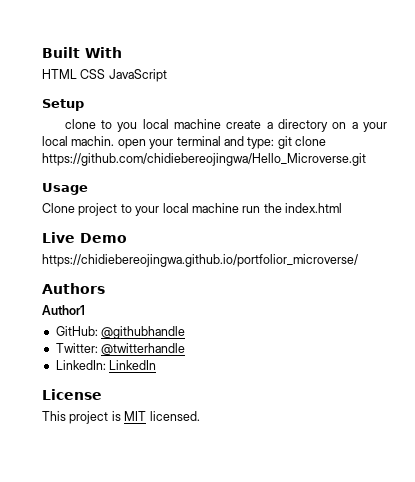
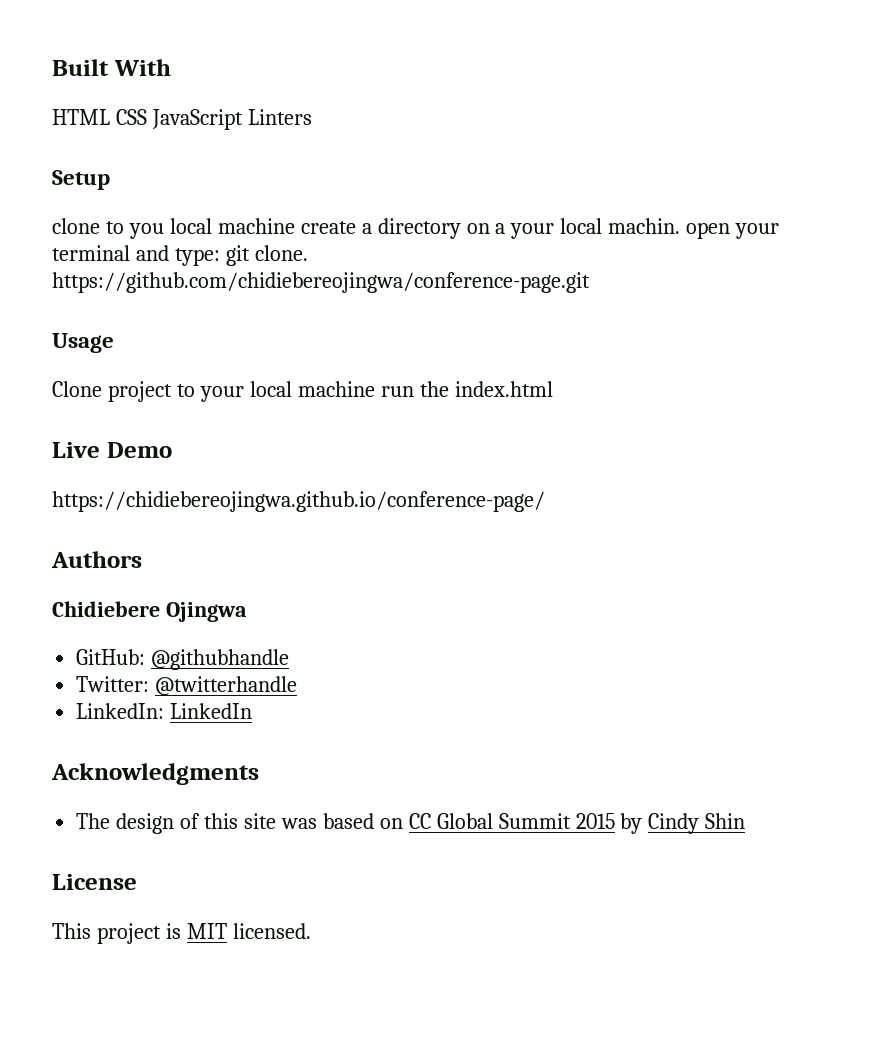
(167, 75) none -> [247,109,312,125] Linters
[295,136,326,146] [42,153,366,166] clone https://github.com/chidiebereojingwa/Hello_Microverse.git -> [254,245,308,261] [52,272,590,293] clone. https://github.com/chidiebereojingwa/conference-page.git
[42,254,358,267] https://chidiebereojingwa.github.io/portfolior_microverse/ -> [52,491,545,512] https://chidiebereojingwa.github.io/conference-page/
[42,305,85,315] Author1 -> [52,601,247,622] Chidiebere Ojingwa
(157, 365) none -> [51,763,259,785] [76,813,746,834] // Acknowledgments // The design of this site was based on CC Global Summit 2015 by Cindy Shin

